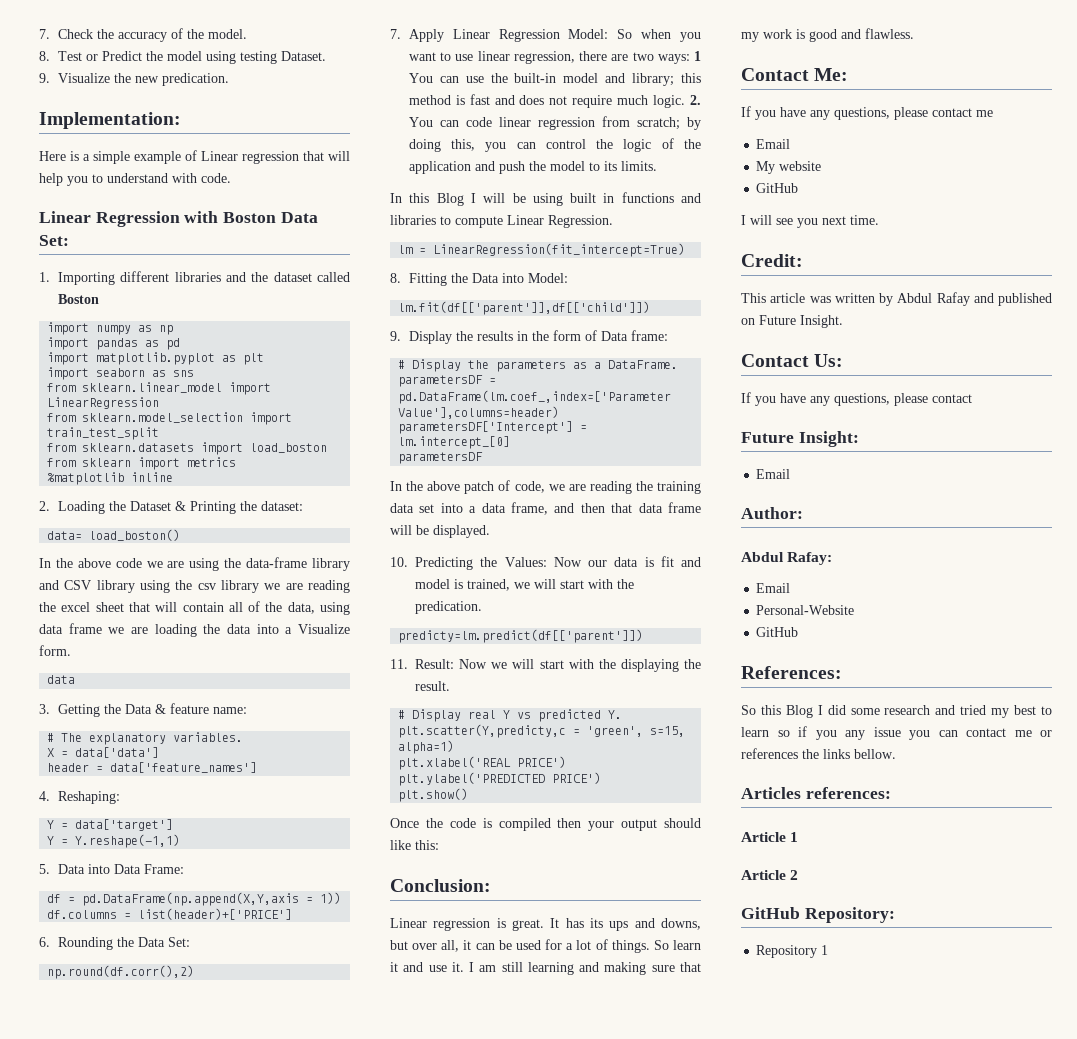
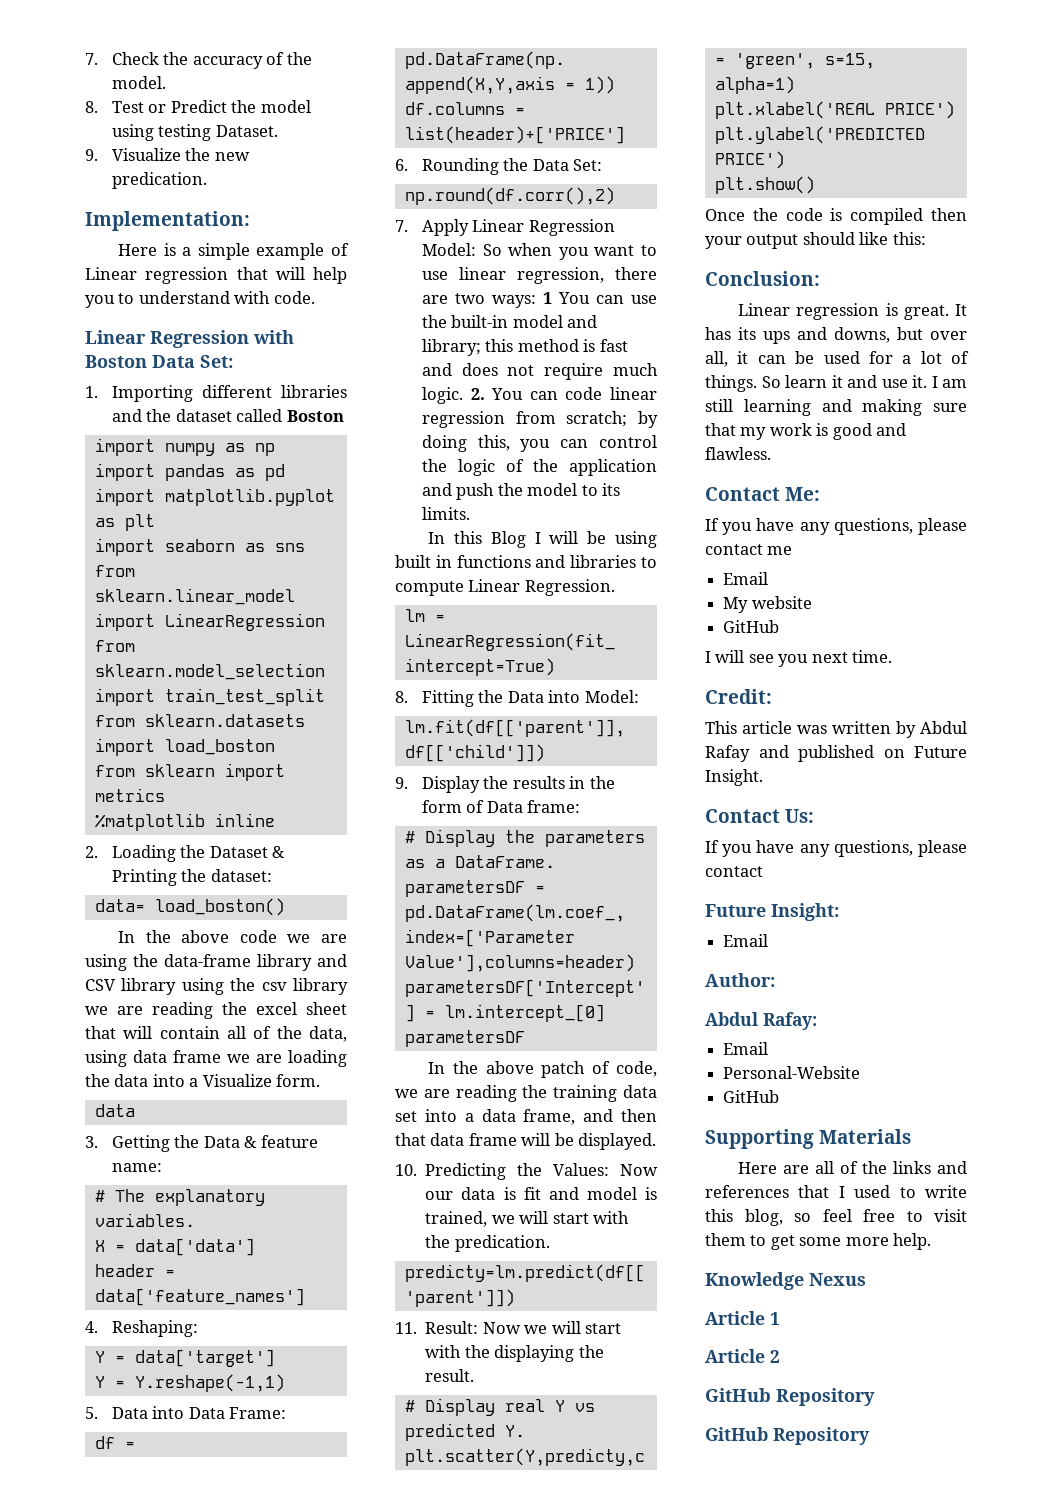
[741,666,842,679] [741,705,1052,718] [741,726,1052,740] [741,748,896,759] [741,787,891,799] References: // So this Blog I did some research and tried my best to learn so if you any issue you can contact me or references the links bellow. // Articles references: -> [705,1129,912,1149] [738,1161,967,1174] [705,1185,967,1198] [705,1209,967,1226] [705,1233,932,1250] [705,1272,866,1290] Supporting Materials // Here are all of the links and references that I used to write this blog, so feel free to visit them to get some more help. // Knowledge Nexus
[804,907,895,923] [756,945,829,958] Repository: // Repository 1 -> [776,1388,875,1406] [705,1427,870,1445] Repository // GitHub Repository

